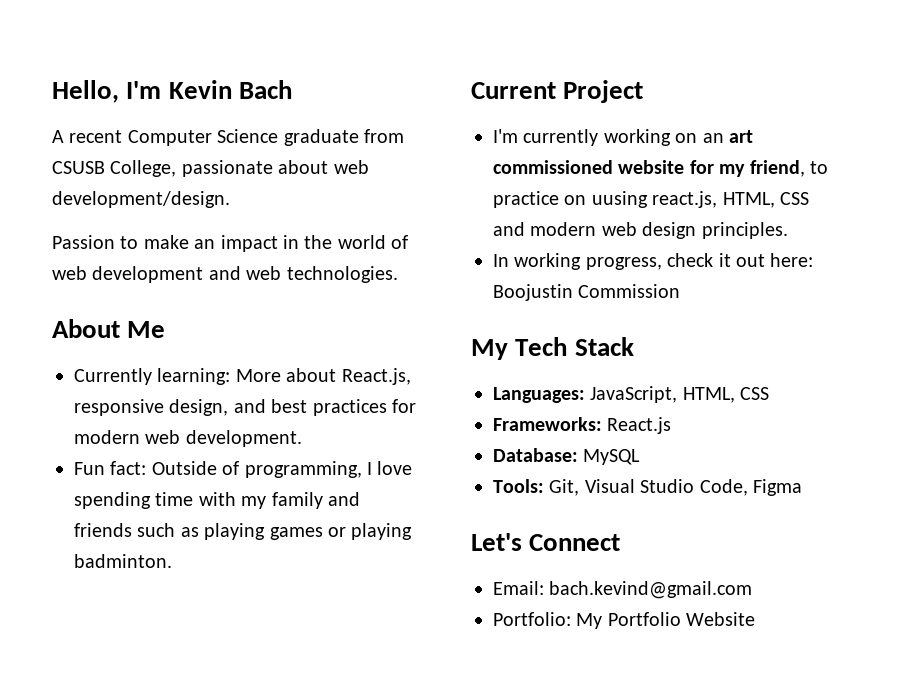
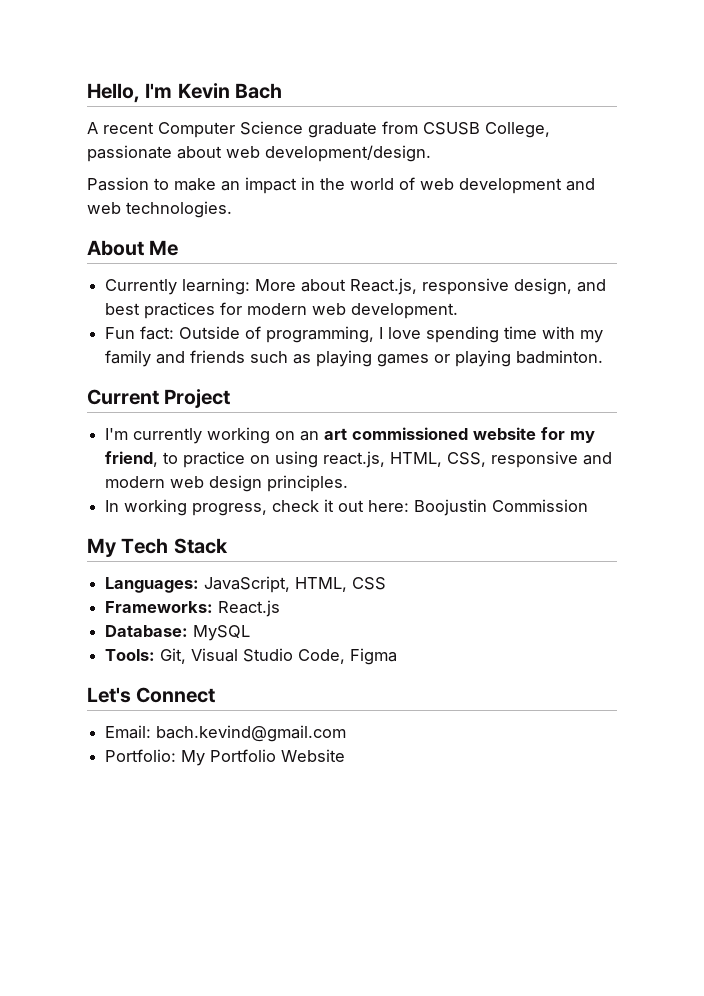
[591,191,648,208] uusing -> [275,451,319,468] using
[780,192,809,205] CSS -> [447,451,579,468] CSS, responsive

